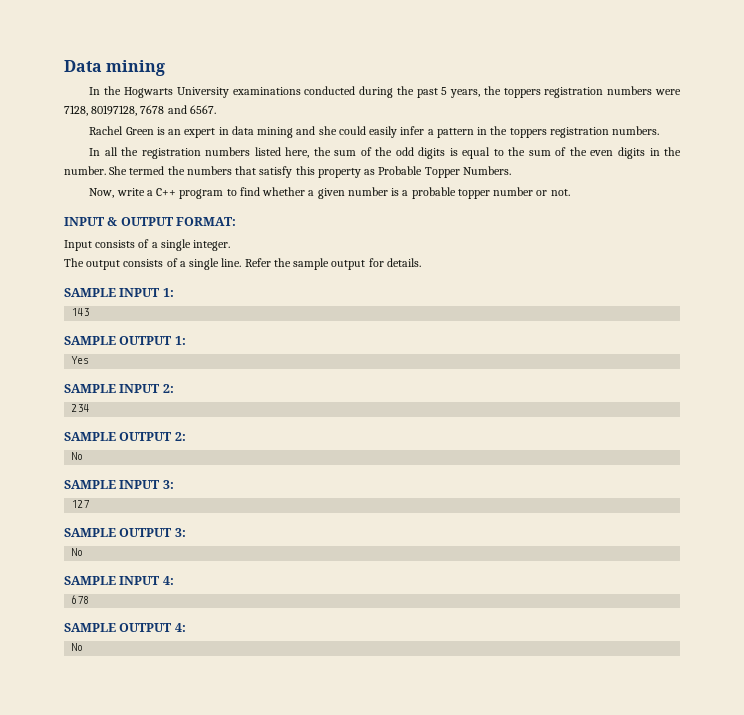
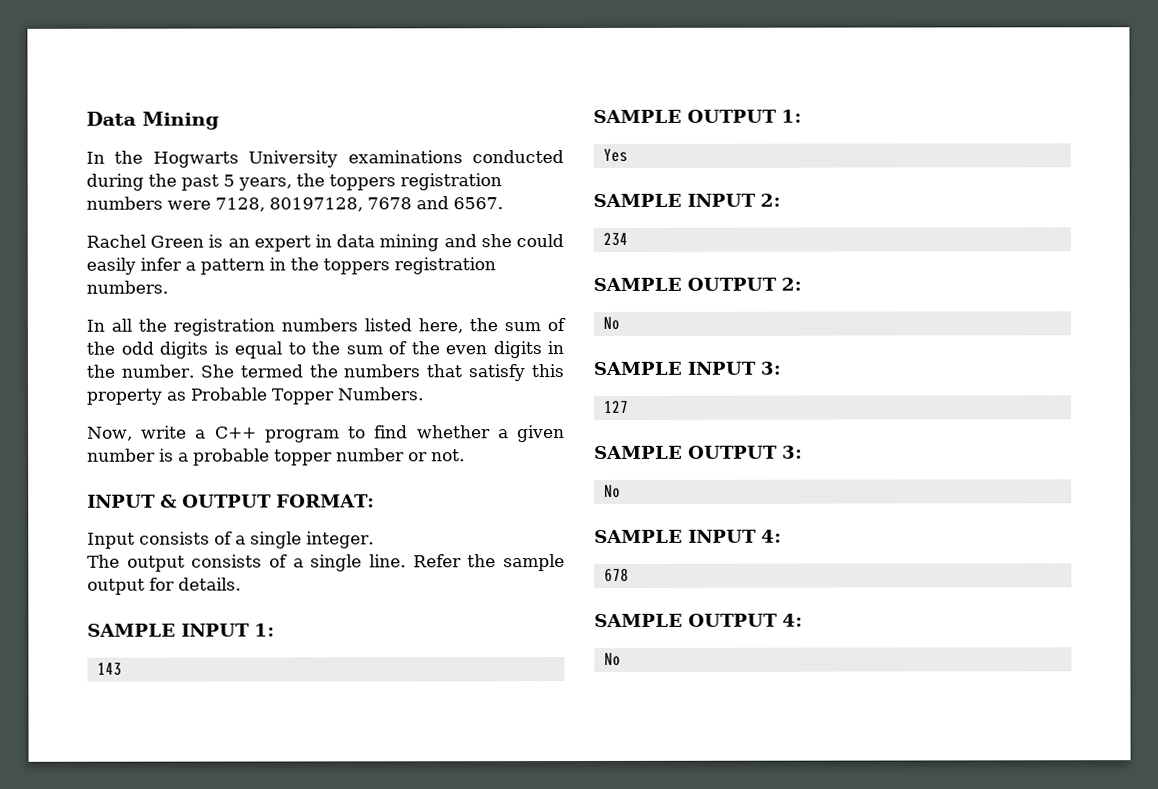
[106,60,166,76] mining -> [142,111,219,130] Mining

